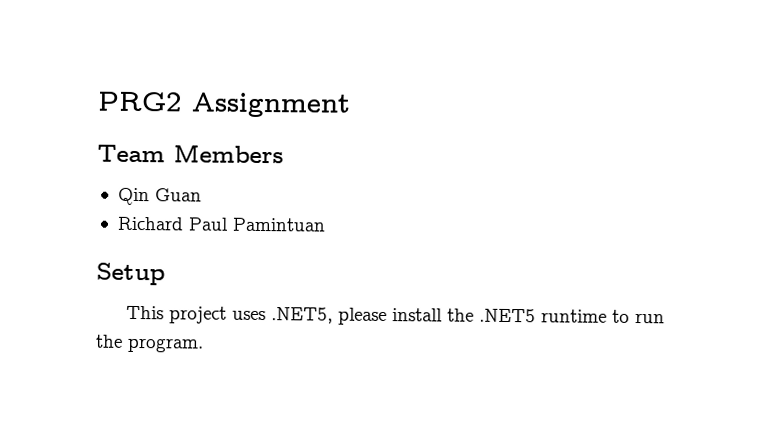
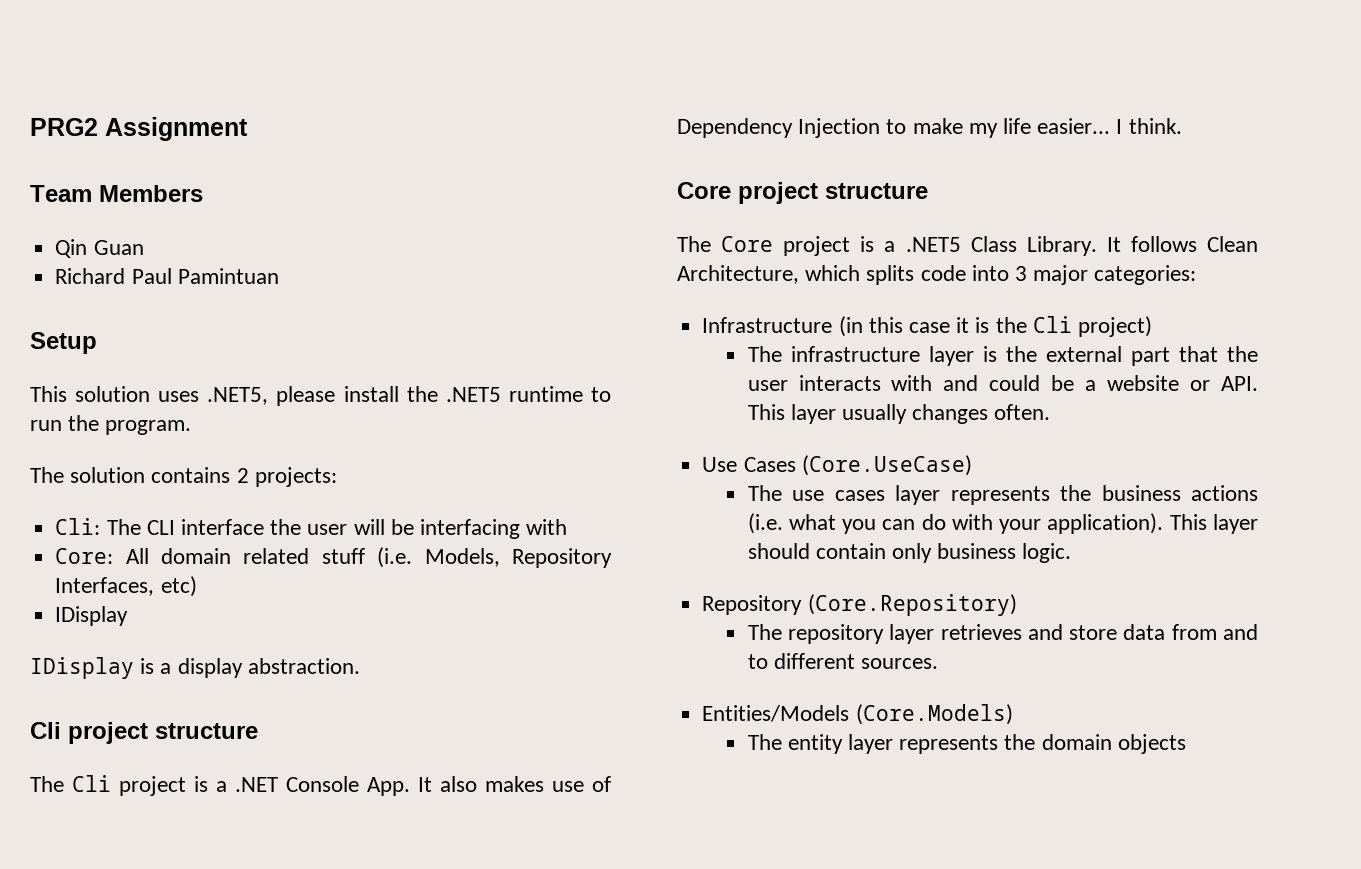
[169,306,228,324] project -> [75,386,151,402] solution
(204, 345) none -> [30,467,337,487] [55,518,568,539] [55,547,613,568] [55,576,197,597] [55,606,129,626] [30,657,360,679] [30,722,258,744] [30,775,611,796] [677,118,1182,138] [677,182,928,204] [677,236,1258,256] [677,265,1197,285] [702,316,1152,337] [747,346,1258,366] [747,375,1258,391] [747,404,1051,424] [702,455,972,476] [747,485,1258,505] [747,513,1258,534] [747,543,1072,563] [702,594,1017,616] [747,624,1258,644] [747,653,939,669] [702,704,1013,725] [747,734,1186,754] // The solution contains 2 projects: // Cli: The CLI interface the user will be interfacing with // Core: All domain related stuff (i.e. Models, Repository Interfaces, etc) // IDisplay // IDisplay is a display abstraction. // Cli project structure // The Cli project is a .NET Console App. It also makes use of Dependency Injection to make my life easier... I think. // Core project structure // The Core project is a .NET5 Class Library. It follows Clean Architecture, which splits code into 3 major categories: // Infrastructure (in this case it is the Cli project) // The infrastructure layer is the external part that the user interacts with and could be a website or API. This layer usually changes often. // Use Cases (Core.UseCase) // The use cases layer represents the business actions (i.e. what you can do with your application). This layer should contain only business logic. // Repository (Core.Repository) // The repository layer retrieves and store data from and to different sources. // Entities/Models (Core.Models) // The entity layer represents the domain objects

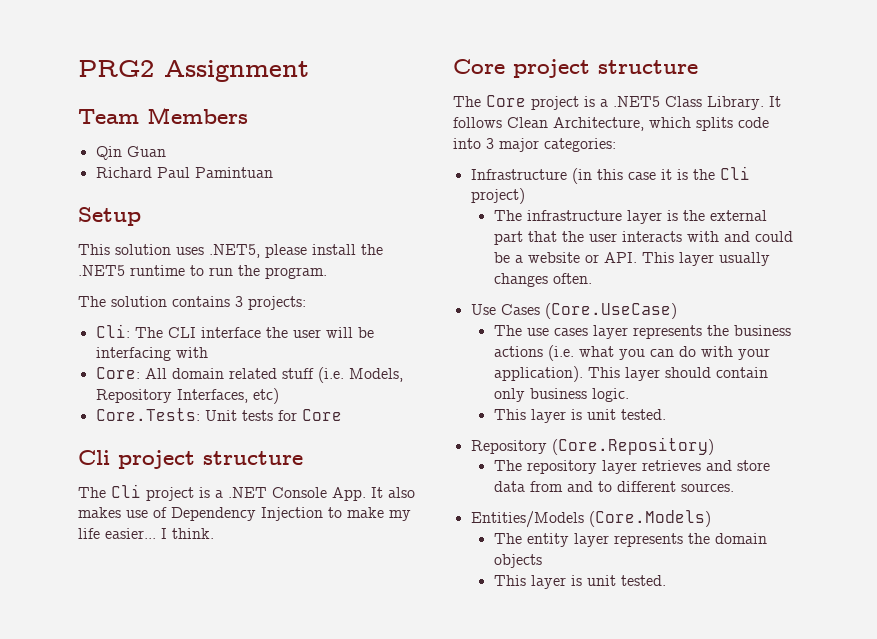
[236,468,249,483] 2 -> [235,296,243,307] 3
[55,606,129,626] [30,657,360,679] IDisplay // IDisplay is a display abstraction. -> [95,408,342,421] Core.Tests: Unit tests for Core
(1072, 553) none -> [493,409,666,423] // This layer is unit tested.
(1186, 744) none -> [493,575,666,589] // This layer is unit tested.

